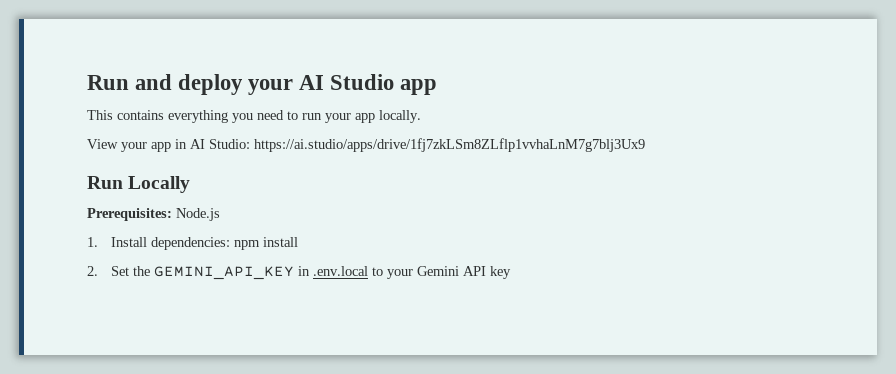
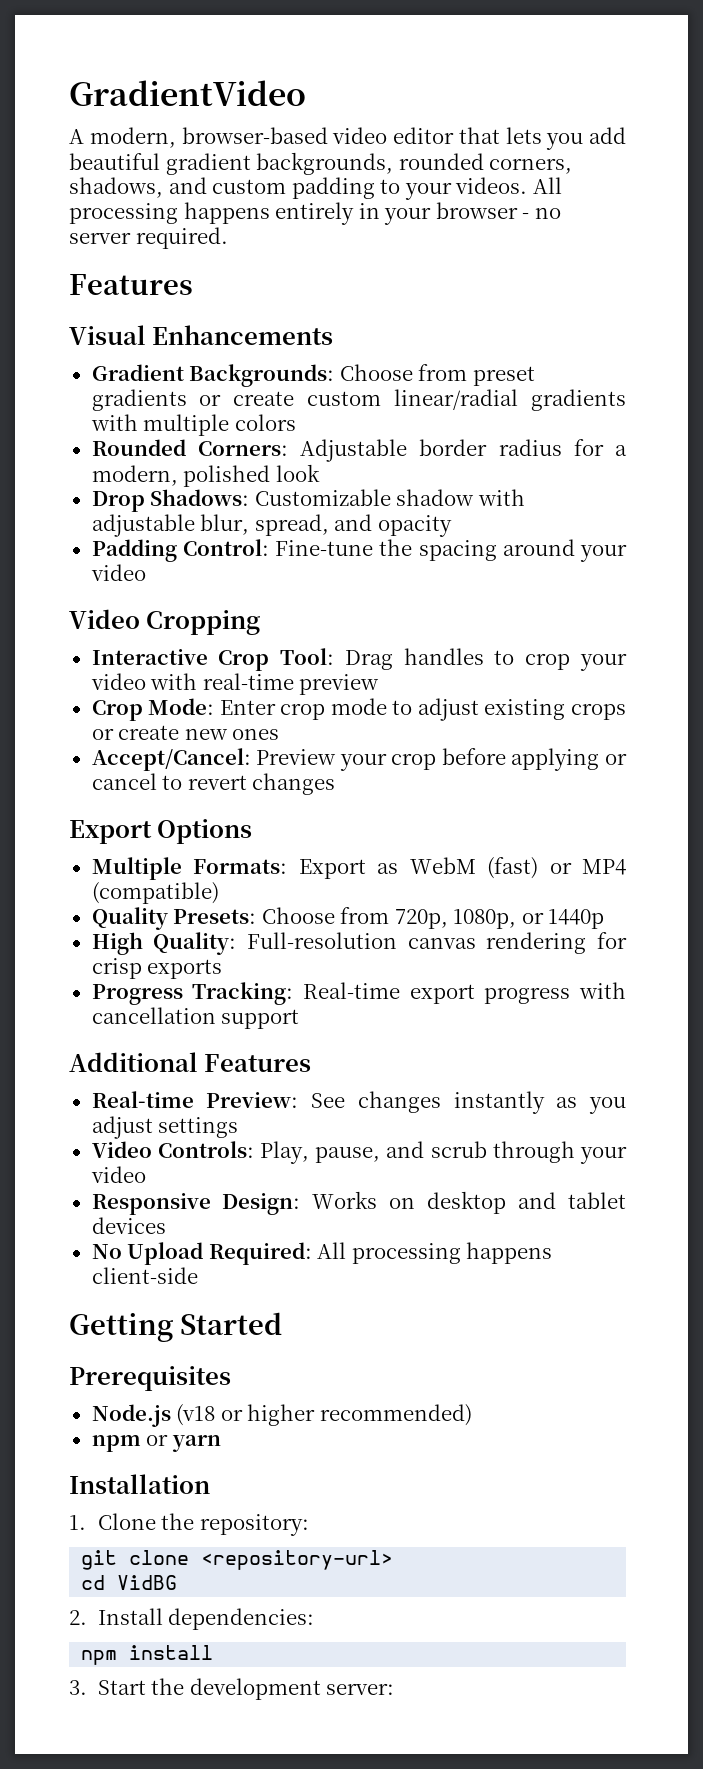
[87,74,438,95] [87,110,421,123] [87,138,645,152] [87,176,191,193] [87,208,220,221] [87,237,98,247] Run and deploy your AI Studio app // This contains everything you need to run your app locally. // View your app in AI Studio: https://ai.studio/apps/drive/1fj7zkLSm8ZLflp1vvhaLnM7g7blj3Ux9 // Run Locally // Prerequisites: Node.js // 1. -> [69,80,306,106] [69,127,626,150] [69,152,573,175] [69,177,562,200] [69,202,561,225] [69,227,228,249] [69,274,193,295] [69,325,334,345] [91,364,535,387] [91,389,626,411] [90,414,296,436] [91,439,628,462] [91,464,320,487] [91,489,525,512] [91,514,452,537] [91,539,627,562] [90,564,146,581] [69,609,261,635] [91,648,627,671] [90,673,380,695] [91,698,627,721] [91,725,280,740] [91,748,627,771] [91,773,336,795] [69,819,253,844] [91,857,626,880] [91,882,219,904] [91,907,605,930] [91,932,628,955] [91,958,223,979] [91,982,626,1005] [91,1007,300,1029] [69,1052,312,1072] [91,1091,627,1114] [91,1116,239,1139] [91,1141,627,1164] [90,1166,146,1183] [91,1191,627,1215] [91,1217,166,1234] [91,1242,553,1265] [91,1267,198,1284] [69,1312,283,1342] [69,1366,231,1391] [91,1404,472,1427] [91,1434,221,1452] [69,1474,210,1494] [69,1513,309,1536] [81,1550,394,1570] [81,1575,178,1590] [69,1610,87,1625] GradientVideo // A modern, browser-based video editor that lets you add beautiful gradient backgrounds, rounded corners, shadows, and custom padding to your videos. All processing happens entirely in your browser - no server required. // Features // Visual Enhancements // Gradient Backgrounds: Choose from preset gradients or create custom linear/radial gradients with multiple colors // Rounded Corners: Adjustable border radius for a modern, polished look // Drop Shadows: Customizable shadow with adjustable blur, spread, and opacity // Padding Control: Fine-tune the spacing around your video // Video Cropping // Interactive Crop Tool: Drag handles to crop your video with real-time preview // Crop Mode: Enter crop mode to adjust existing crops or create new ones // Accept/Cancel: Preview your crop before applying or cancel to revert changes // Export Options // Multiple Formats: Export as WebM (fast) or MP4 (compatible) // Quality Presets: Choose from 720p, 1080p, or 1440p // High Quality: Full-resolution canvas rendering for crisp exports // Progress Tracking: Real-time export progress with cancellation support // Additional Features // Real-time Preview: See changes instantly as you adjust settings // Video Controls: Play, pause, and scrub through your video // Responsive Design: Works on desktop and tablet devices // No Upload Required: All processing happens client-side // Getting Started // Prerequisites // Node.js (v18 or higher recommended) // npm or yarn // Installation // 1. Clone the repository: // git clone <repository-url> // cd VidBG // 2.
(231, 243) none -> (315, 1619) //
[87,266,512,280] 2. Set the GEMINI_API_KEY in .env.local to your Gemini API key -> [69,1678,395,1700] 3. Start the development server:

